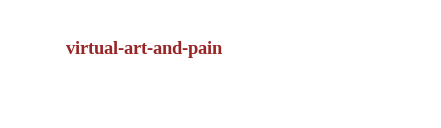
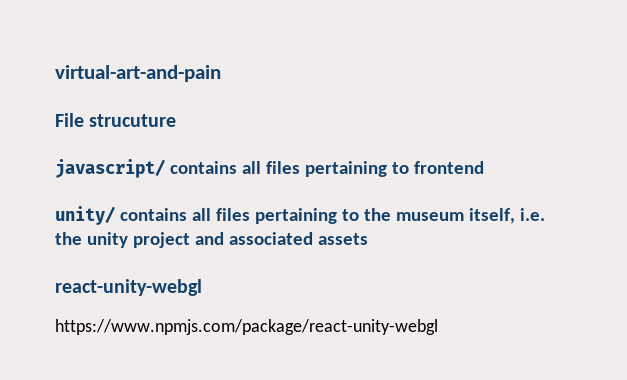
(223, 49) none -> [55,113,177,127] [55,159,484,178] [55,206,545,225] [55,232,368,248] [55,279,202,296] [55,319,438,335] // File strucuture // javascript/ contains all files pertaining to frontend // unity/ contains all files pertaining to the museum itself, i.e. the unity project and associated assets // react-unity-webgl // https://www.npmjs.com/package/react-unity-webgl

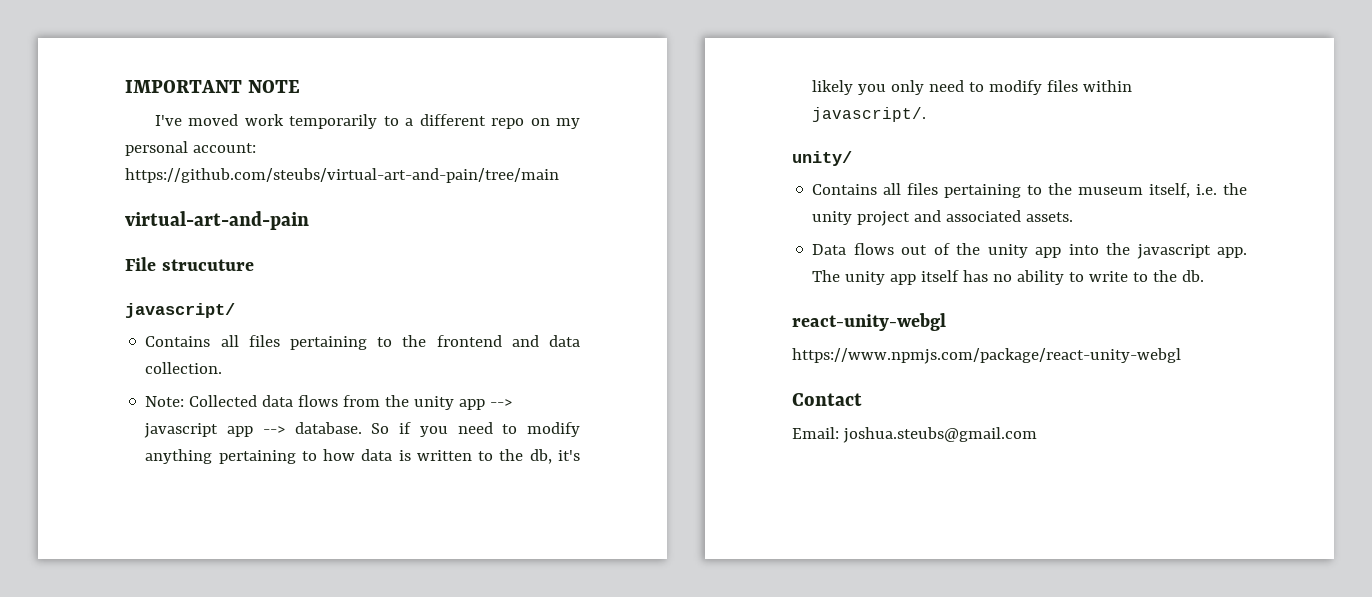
(55, 73) none -> [125,80,300,93] [154,114,580,129] [125,141,256,156] [125,168,559,183] IMPORTANT NOTE // I've moved work temporarily to a different repo on my personal account: https://github.com/steubs/virtual-art-and-pain/tree/main //
[169,161,409,177] contains all files pertaining to -> [145,335,427,350] // Contains all files pertaining to the
(484, 167) none -> [511,335,580,347] [145,362,223,374] [145,395,513,410] [144,422,580,438] [145,449,580,464] [812,80,1133,95] [812,107,927,122] and data collection. // Note: Collected data flows from the unity app --> javascript app --> database. So if you need to modify anything pertaining to how data is written to the db, it's likely you only need to modify files within javascript/.
[119,208,187,221] contains -> [812,184,878,195] // Contains
[317,233,368,245] assets -> [1026,212,1074,222] [812,243,1247,259] [812,270,1205,285] assets. // Data flows out of the unity app into the javascript app. The unity app itself has no ability to write to the db.
(438, 327) none -> [792,393,862,406] [792,427,1037,443] // Contact // Email: joshua.steubs@gmail.com

